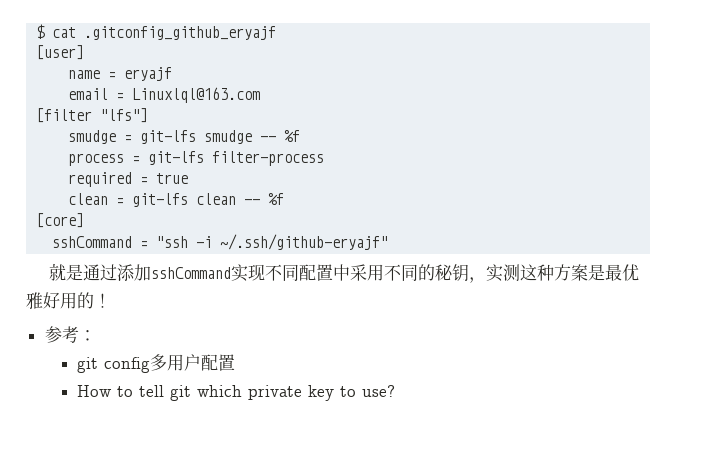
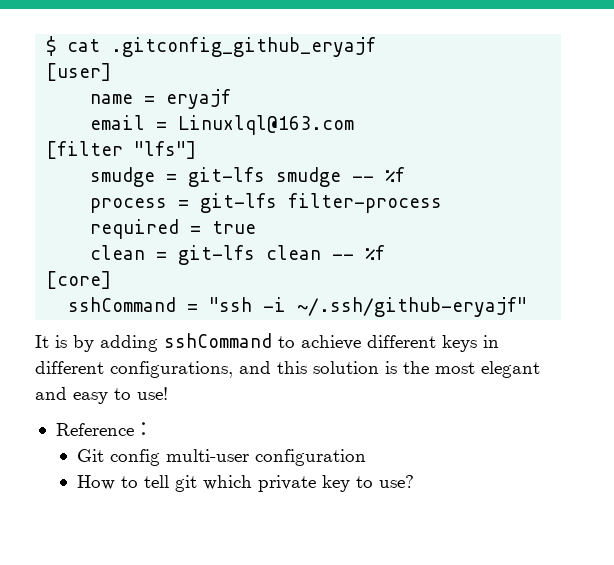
[48,263,639,283] [26,292,111,309] [44,326,96,343] [77,354,236,373] 就是通过添加sshCommand实现不同配置中采用不同的秘钥，实测这种方案是最优雅好用的！ // 参考： // git config多用户配置 -> [35,333,499,352] [35,361,540,378] [35,387,168,404] [55,422,153,436] [77,449,367,466] It is by adding sshCommand to achieve different keys in different configurations, and this solution is the most elegant and easy to use! // Reference： // Git config multi-user configuration

